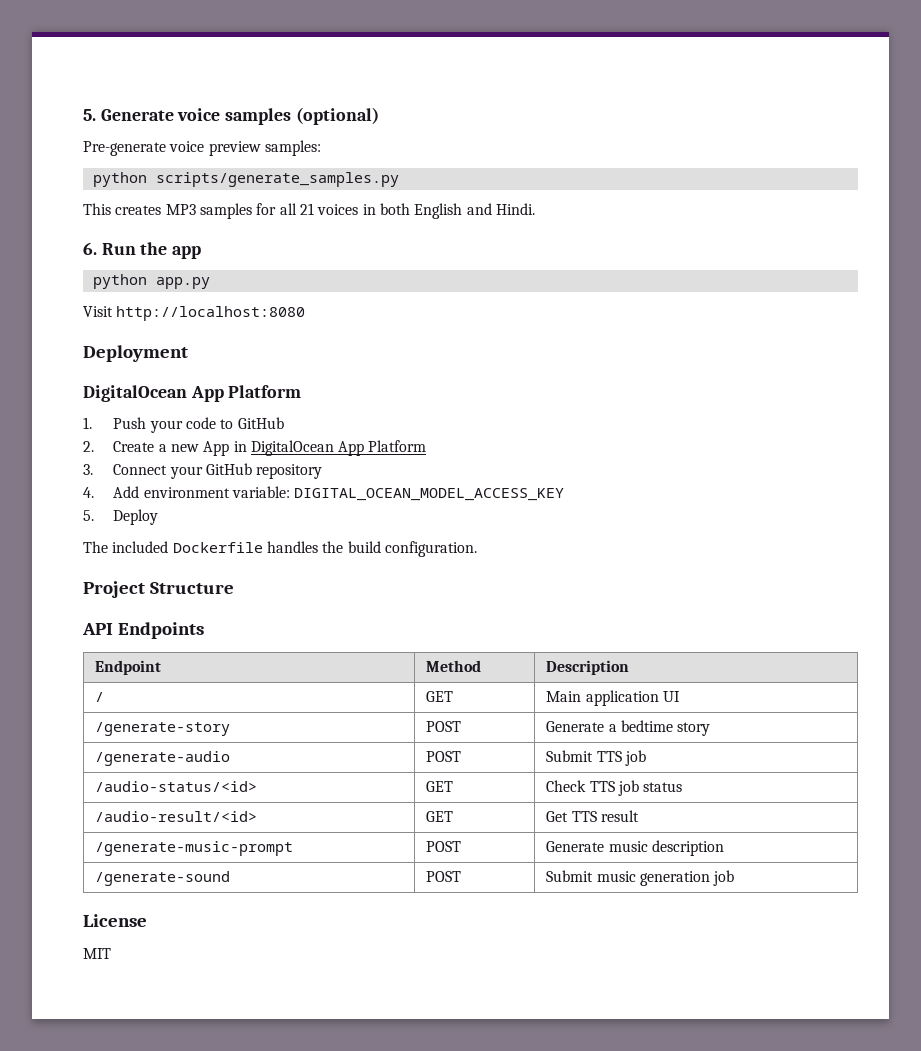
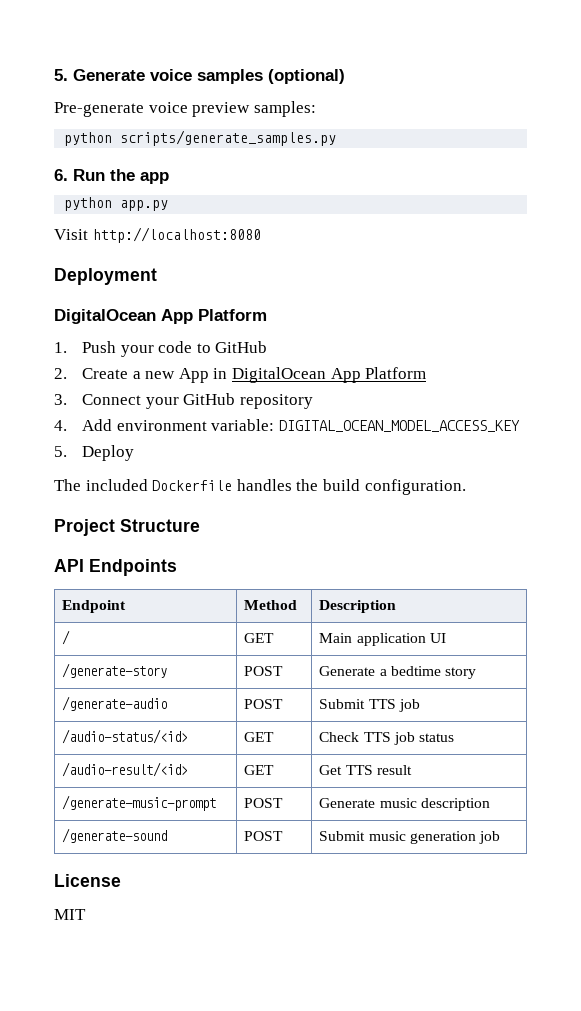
[83,203,535,219] // This creates MP3 samples for all 21 voices in both English and Hindi. -> (337, 138) none

